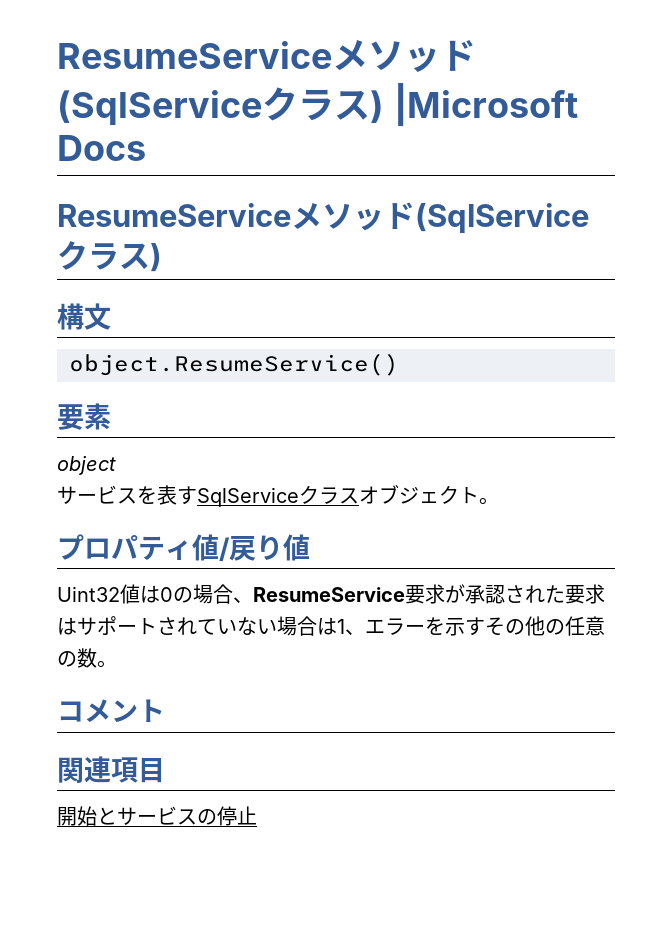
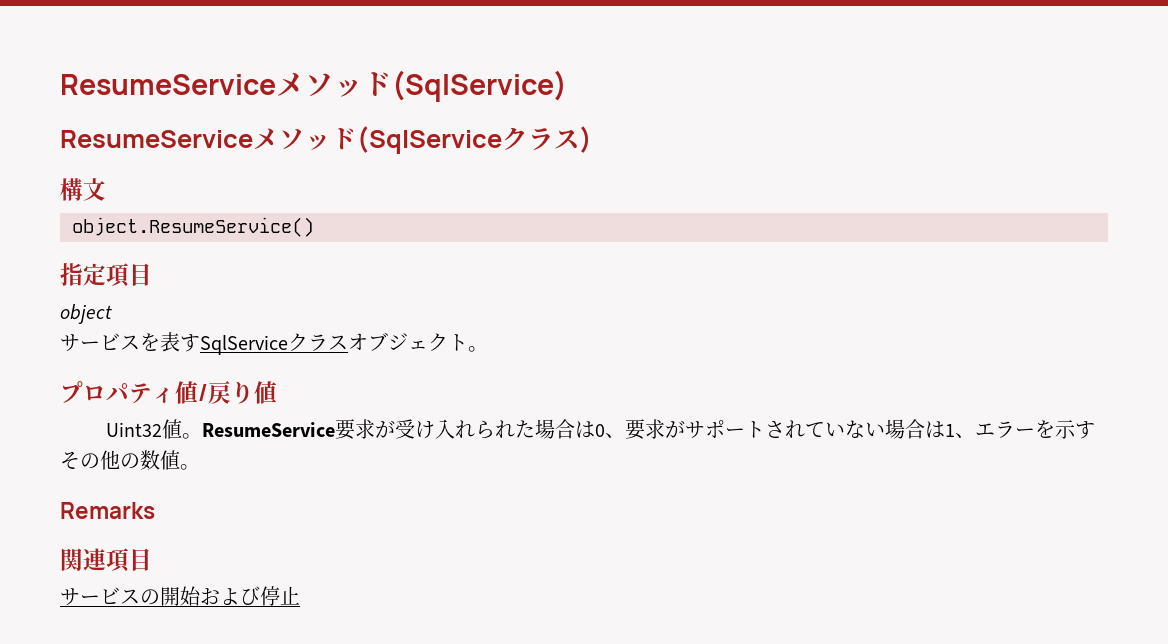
[57,40,476,72] [57,83,578,127] [57,135,146,161] ResumeServiceメソッド(SqlServiceクラス) |Microsoft Docs -> [60,70,567,102] ResumeServiceメソッド(SqlService)
[57,403,111,430] 要素 -> [60,263,152,287] 指定項目
[140,584,605,604] [57,617,77,635] は0の場合、ResumeService要求が承認された要求は -> [181,419,685,440] 。ResumeService要求が受け入れられた場合は0、要求が
[565,616,605,636] [57,648,117,668] [57,699,165,722] 任意の数。 // コメント -> [140,450,200,470] [60,502,155,519] 数値。 // Remarks
[57,806,117,826] 開始と -> (152, 559) none
(217, 817) none -> [160,586,260,606] 開始および

